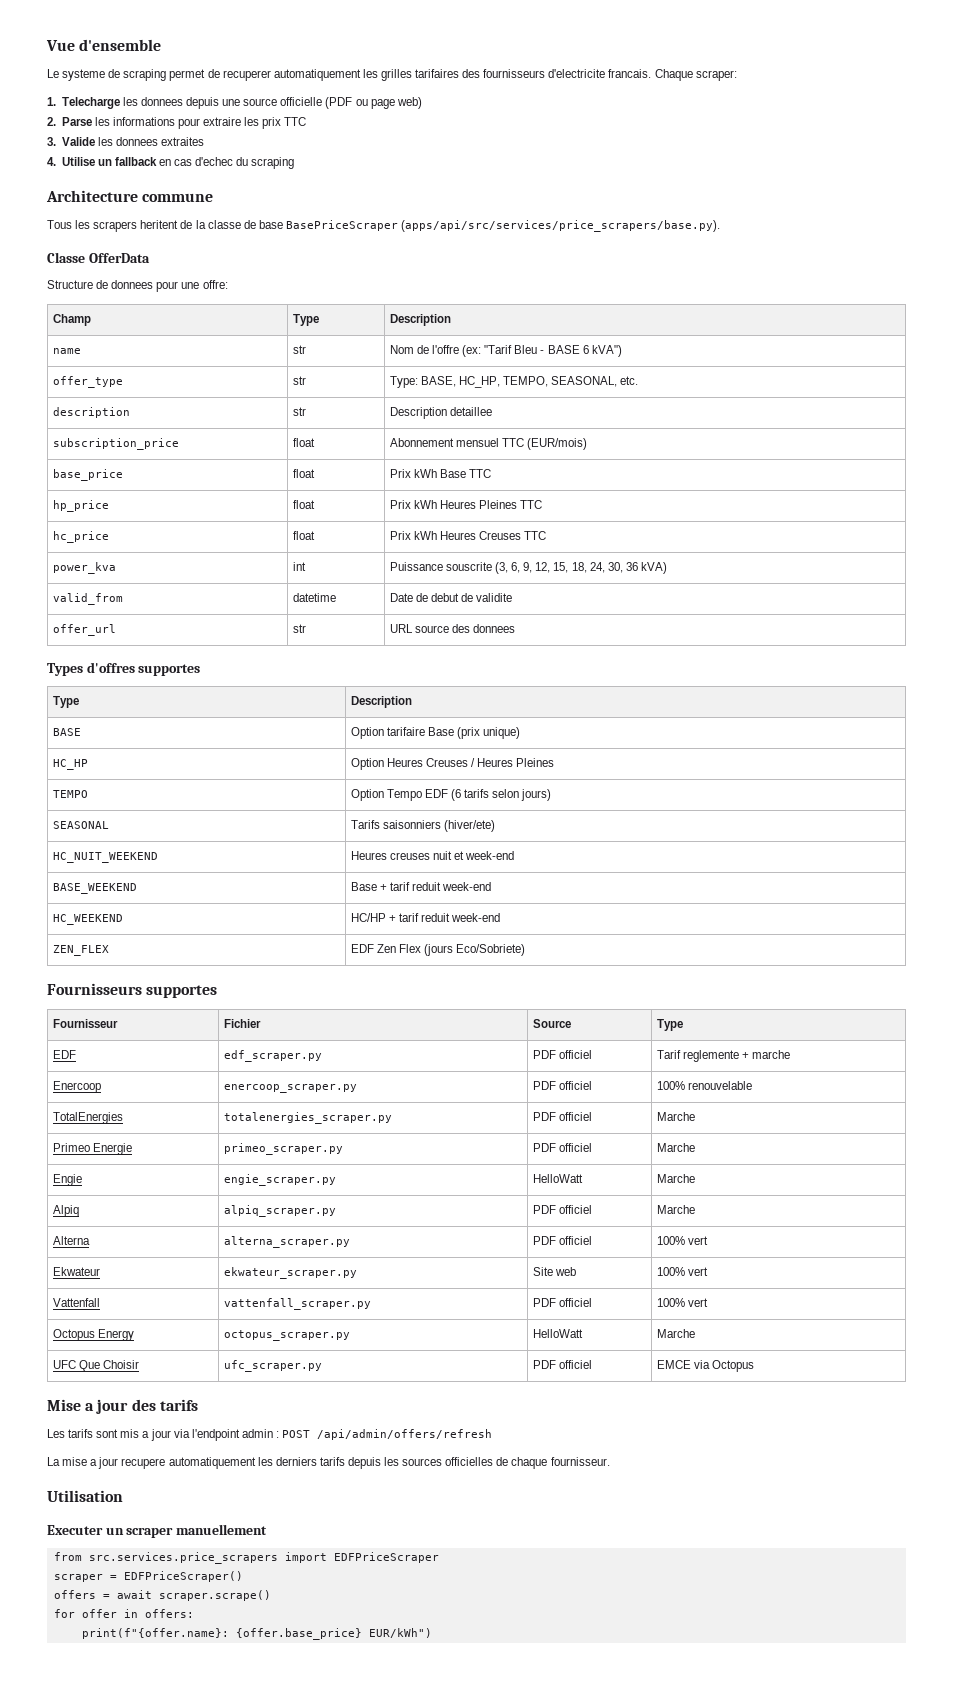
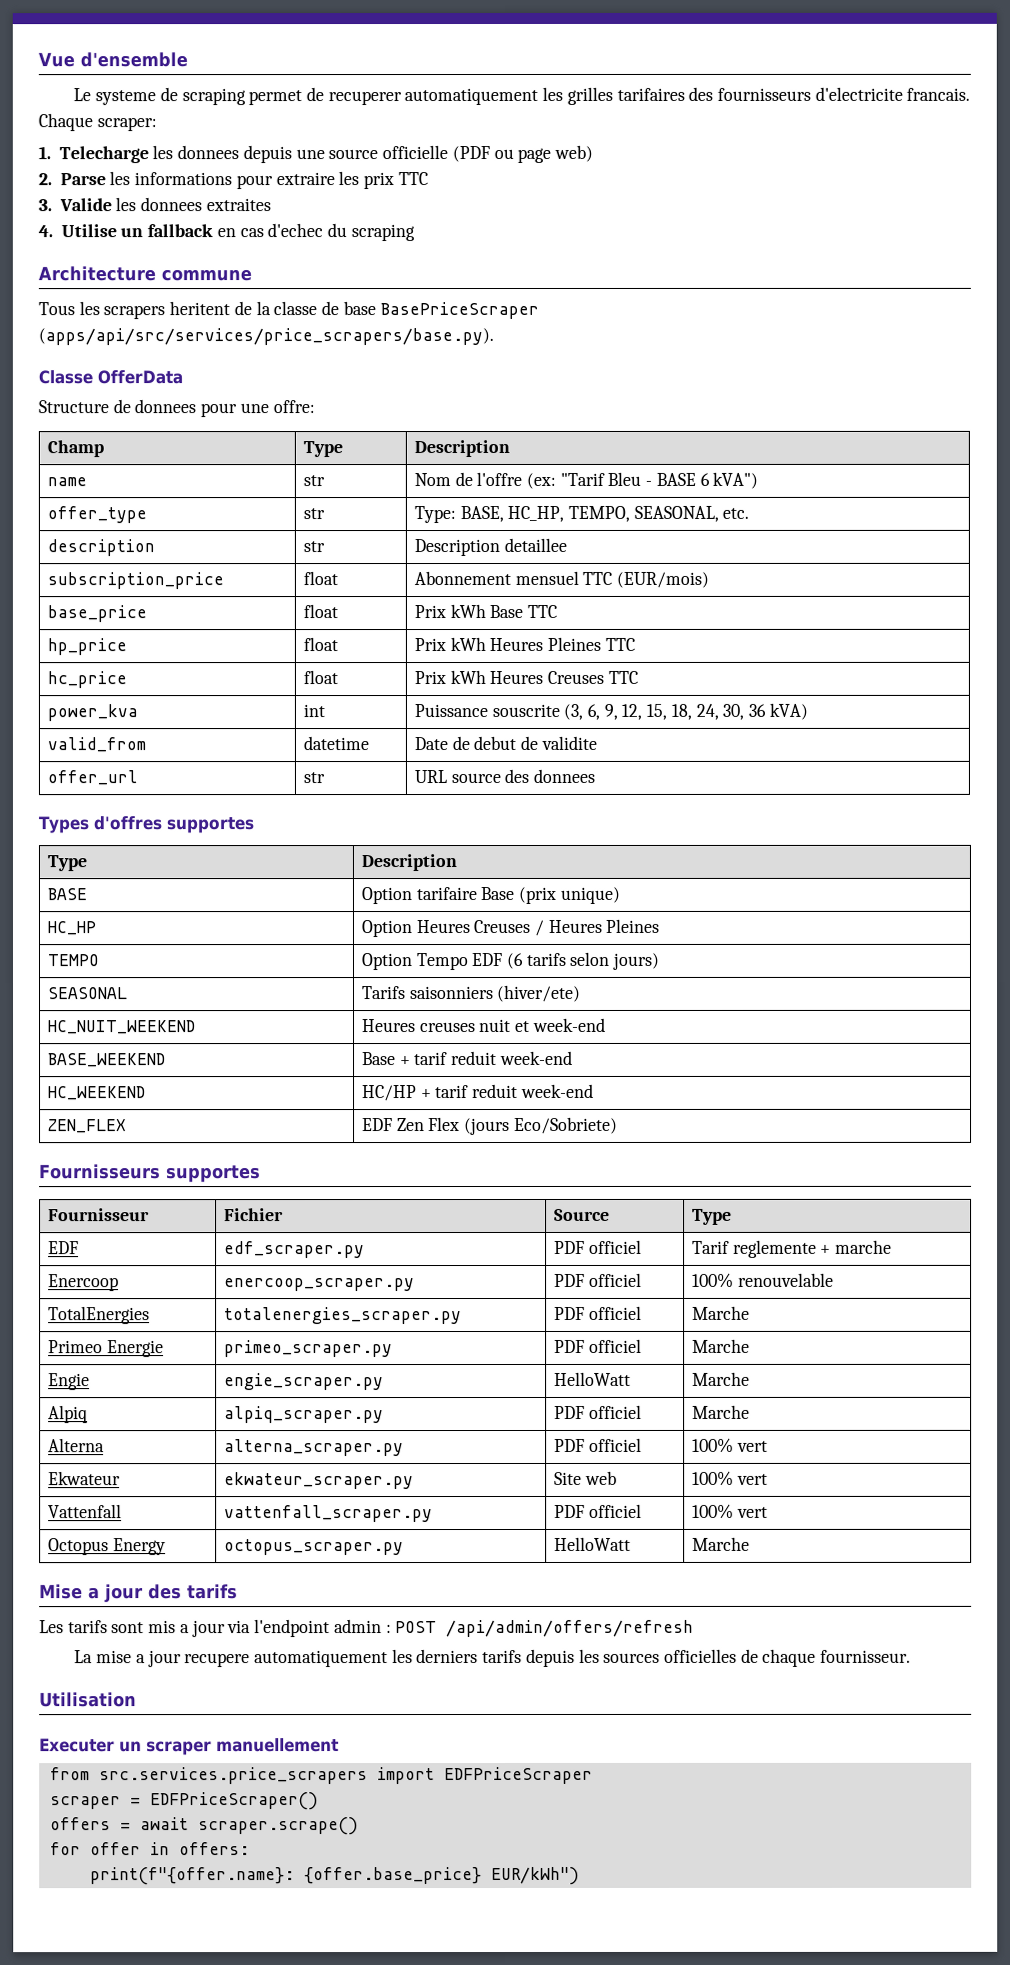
[52,1360,139,1372] [223,1360,322,1372] [532,1360,592,1369] [656,1360,754,1372] // UFC Que Choisir | ufc_scraper.py | PDF officiel | EMCE via Octopus -> (750, 1543) none

